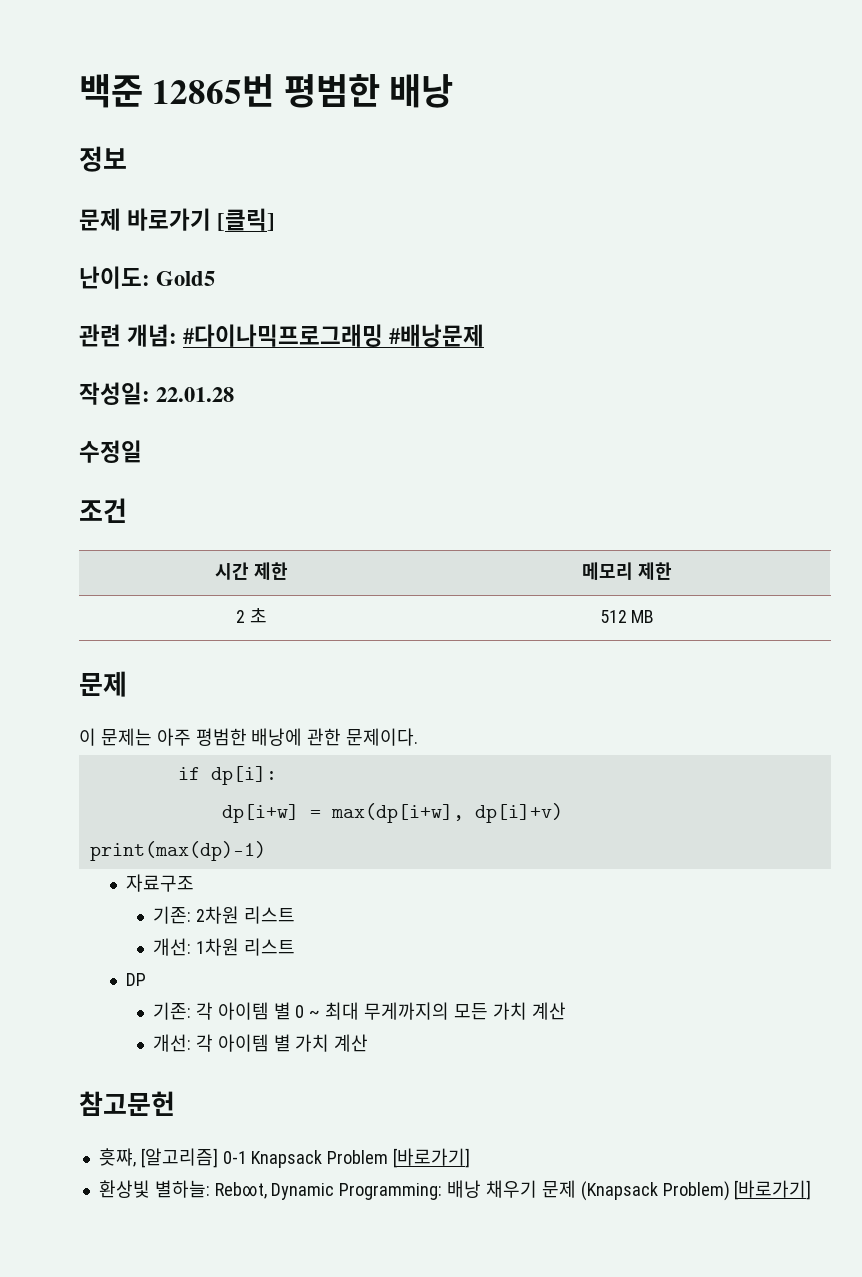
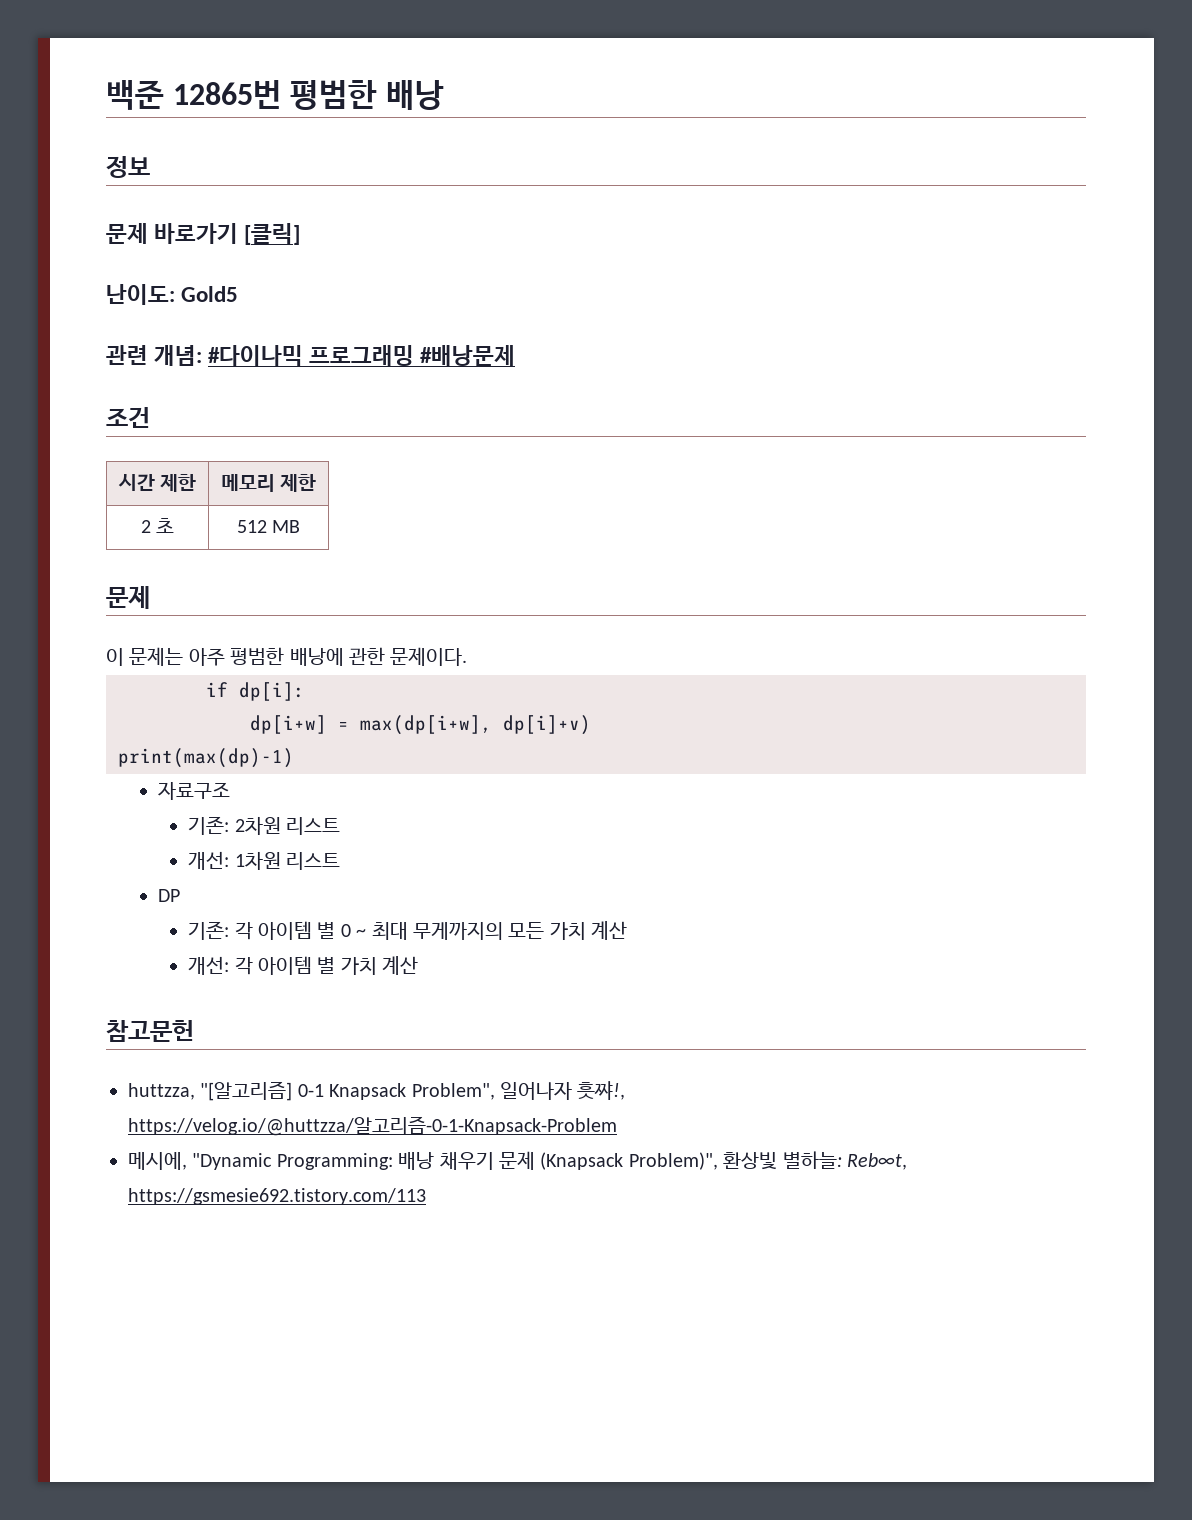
[183,324,384,347] #다이나믹프로그래밍 -> [208,345,415,367] #다이나믹 프로그래밍
[79,382,235,405] [79,440,142,463] // 작성일: 22.01.28 // 수정일 -> (516, 355) none
[98,1148,471,1168] [98,1180,335,1200] 흣쨔, [알고리즘] 0-1 Knapsack Problem [바로가기] // 환상빛 별하늘: Reb∞t, Dynamic -> [128,1081,626,1101] [128,1116,617,1136] [128,1152,273,1170] huttzza, "[알고리즘] 0-1 Knapsack Problem", 일어나자 흣쨔!, https://velog.io/@huttzza/알고리즘-0-1-Knapsack-Problem // 메시에, "Dynamic
[662,1180,812,1201] Problem) [바로가기] -> [628,1151,907,1170] [128,1188,426,1205] Problem)", 환상빛 별하늘: Reb∞t, https://gsmesie692.tistory.com/113

